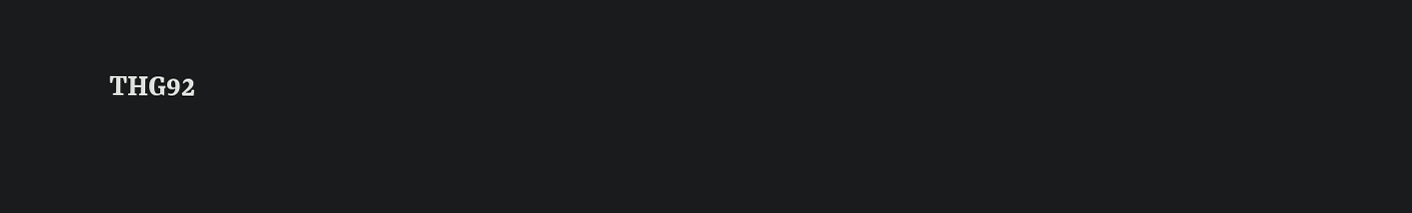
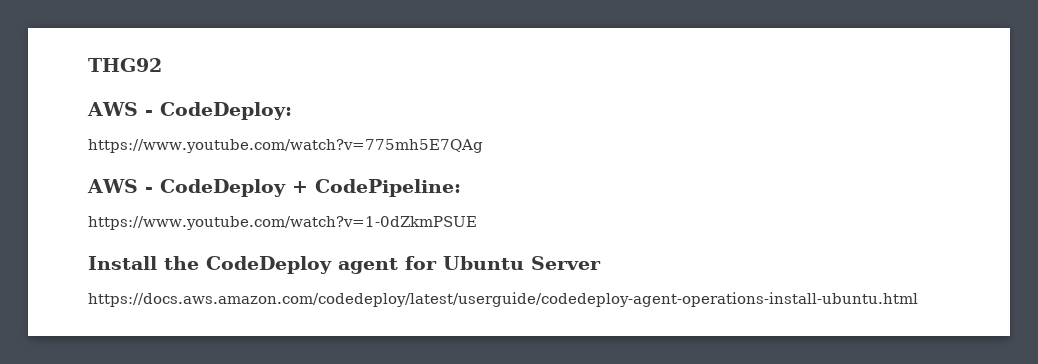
(196, 85) none -> [87,102,292,120] [88,139,483,153] [87,179,461,197] [88,216,477,230] [88,256,601,274] [88,292,918,307] // AWS - CodeDeploy: // https://www.youtube.com/watch?v=775mh5E7QAg // AWS - CodeDeploy + CodePipeline: // https://www.youtube.com/watch?v=1-0dZkmPSUE // Install the CodeDeploy agent for Ubuntu Server // https://docs.aws.amazon.com/codedeploy/latest/userguide/codedeploy-agent-operations-install-ubuntu.html

